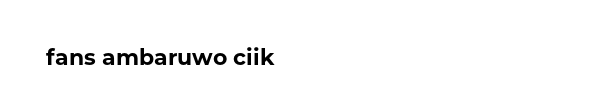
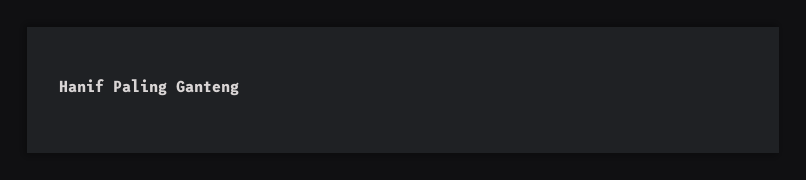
[46,47,275,65] fans ambaruwo ciik -> [59,79,239,96] Hanif Paling Ganteng

